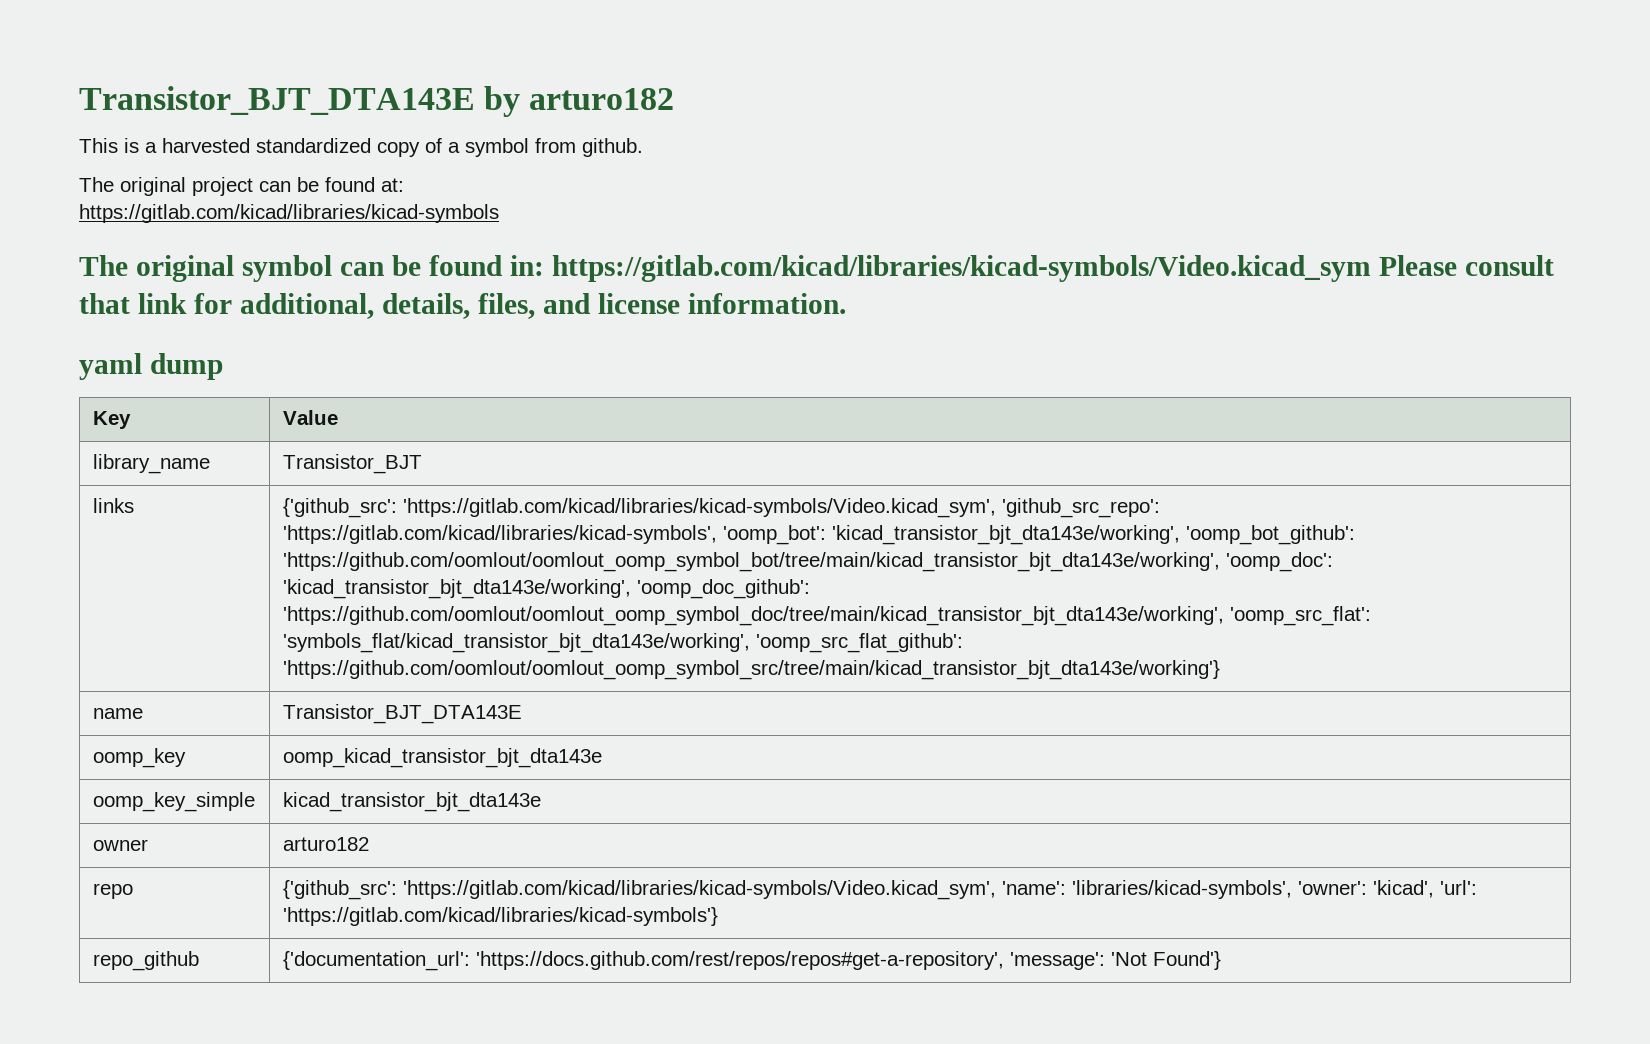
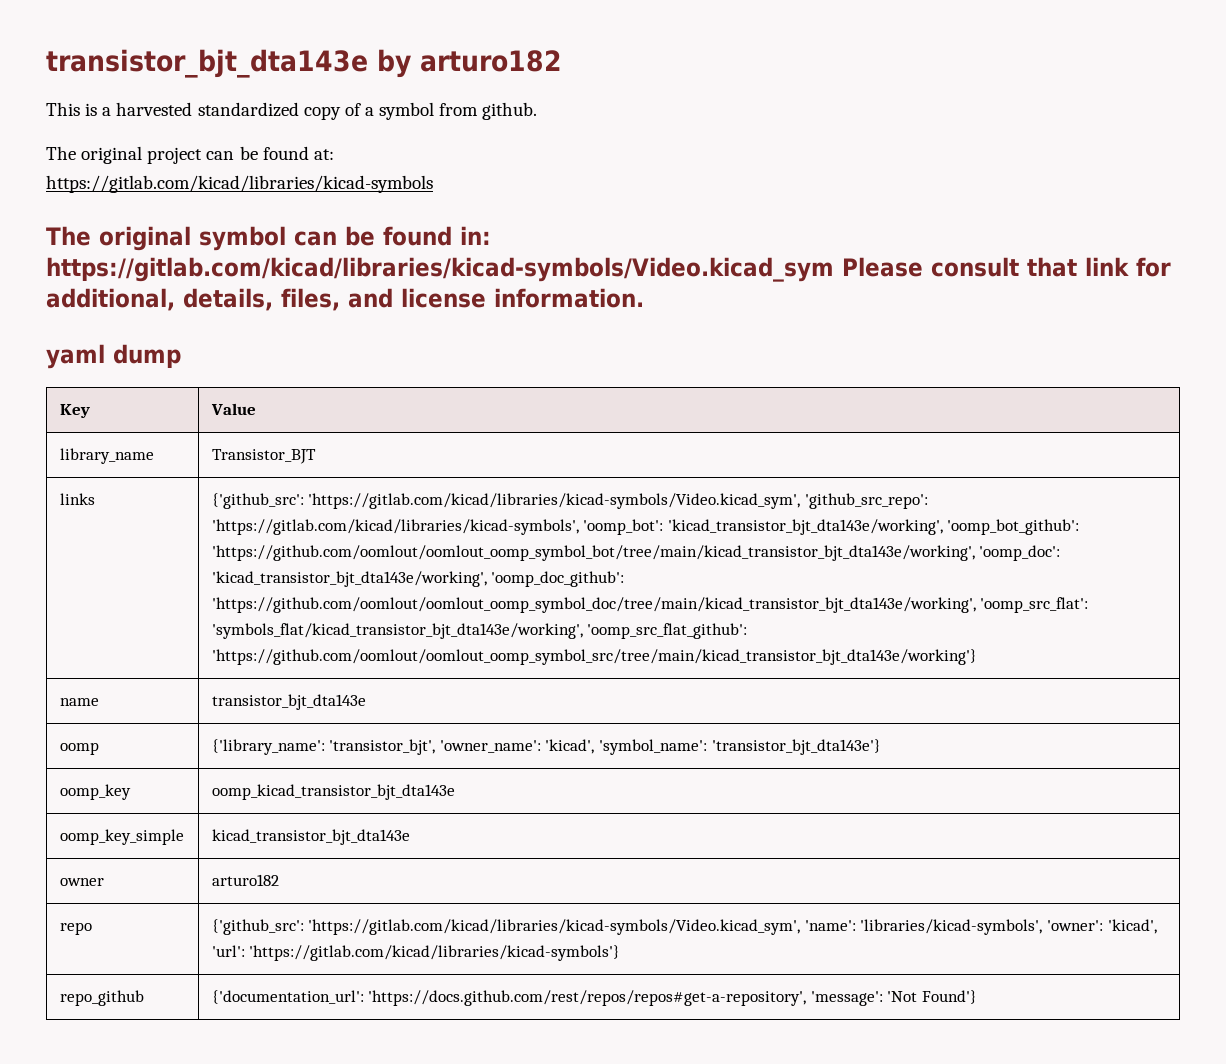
[79,86,475,115] Transistor_BJT_DTA143E -> [46,49,368,78] transistor_bjt_dta143e
[282,704,522,724] Transistor_BJT_DTA143E -> [211,694,366,710] [59,742,99,755] [211,739,881,755] transistor_bjt_dta143e // oomp | {'library_name': 'transistor_bjt', 'owner_name': 'kicad', 'symbol_name': 'transistor_bjt_dta143e'}

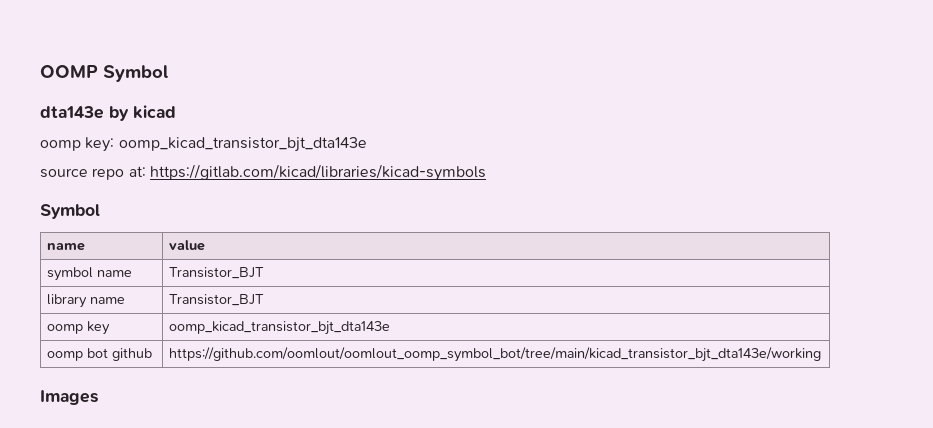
[46,49,562,78] [46,102,538,120] [46,146,309,164] transistor_bjt_dta143e by arturo182 // This is a harvested standardized copy of a symbol from github. // The original project can be found -> [40,65,168,82] [40,105,176,121] [40,137,367,152] [40,168,125,180] OOMP Symbol // dta143e by kicad // oomp key: oomp_kicad_transistor_bjt_dta143e // source repo
(334, 154) // -> (146, 171) none
[46,226,491,251] [46,257,1171,282] [46,288,644,311] [46,344,181,369] [59,404,90,418] [210,403,256,415] [59,448,154,464] [211,449,316,464] [59,493,95,505] [211,493,928,509] [211,519,1080,535] [211,545,1061,561] [211,571,625,587] [211,597,1089,613] [211,623,748,639] [211,649,977,665] [59,698,99,706] [211,694,366,710] [59,742,99,755] [211,739,881,755] [59,784,131,800] [211,784,455,800] [59,829,184,845] [211,829,410,845] [59,878,104,886] [211,874,279,886] [59,922,92,935] [211,919,1157,935] [211,945,621,961] [59,990,144,1006] [211,990,977,1006] The original symbol can be found in: https://gitlab.com/kicad/libraries/kicad-symbols/Video.kicad_sym Please consult that link for additional, details, files, and license information. // yaml dump // Key | Value // library_name | Transistor_BJT // links | {'github_src': 'https://gitlab.com/kicad/libraries/kicad-symbols/Video.kicad_sym', 'github_src_repo': 'https://gitlab.com/kicad/libraries/kicad-symbols', 'oomp_bot': 'kicad_transistor_bjt_dta143e/working', 'oomp_bot_github': 'https://github.com/oomlout/oomlout_oomp_symbol_bot/tree/main/kicad_transistor_bjt_dta143e/working', 'oomp_doc': 'kicad_transistor_bjt_dta143e/working', 'oomp_doc_github': 'https://github.com/oomlout/oomlout_oomp_symbol_doc/tree/main/kicad_transistor_bjt_dta143e/working', 'oomp_src_flat': 'symbols_flat/kicad_transistor_bjt_dta143e/working', 'oomp_src_flat_github': 'https://github.com/oomlout/oomlout_oomp_symbol_src/tree/main/kicad_transistor_bjt_dta143e/working'} // name | transistor_bjt_dta143e // oomp | {'library_name': 'transistor_bjt', 'owner_name': 'kicad', 'symbol_name': 'transistor_bjt_dta143e'} // oomp_key | oomp_kicad_transistor_bjt_dta143e // oomp_key_simple | kicad_transistor_bjt_dta143e // owner | arturo182 // repo | {'github_src': 'https://gitlab.com/kicad/libraries/kicad-symbols/Video.kicad_sym', 'name': 'libraries/kicad-symbols', 'owner': 'kicad', 'url': 'https://gitlab.com/kicad/libraries/kicad-symbols'} // repo_github | {'documentation_url': 'https://docs.github.com/rest/repos/repos#get-a-repository', 'message': 'Not Found'} -> [40,204,100,219] [46,243,85,251] [168,240,205,251] [46,267,132,281] [168,267,264,279] [46,294,125,308] [168,294,264,306] [46,321,110,335] [168,321,390,335] [46,348,152,361] [168,347,821,362] [40,390,98,405] Symbol // name | value // symbol name | Transistor_BJT // library name | Transistor_BJT // oomp key | oomp_kicad_transistor_bjt_dta143e // oomp bot github | https://github.com/oomlout/oomlout_oomp_symbol_bot/tree/main/kicad_transistor_bjt_dta143e/working // Images

